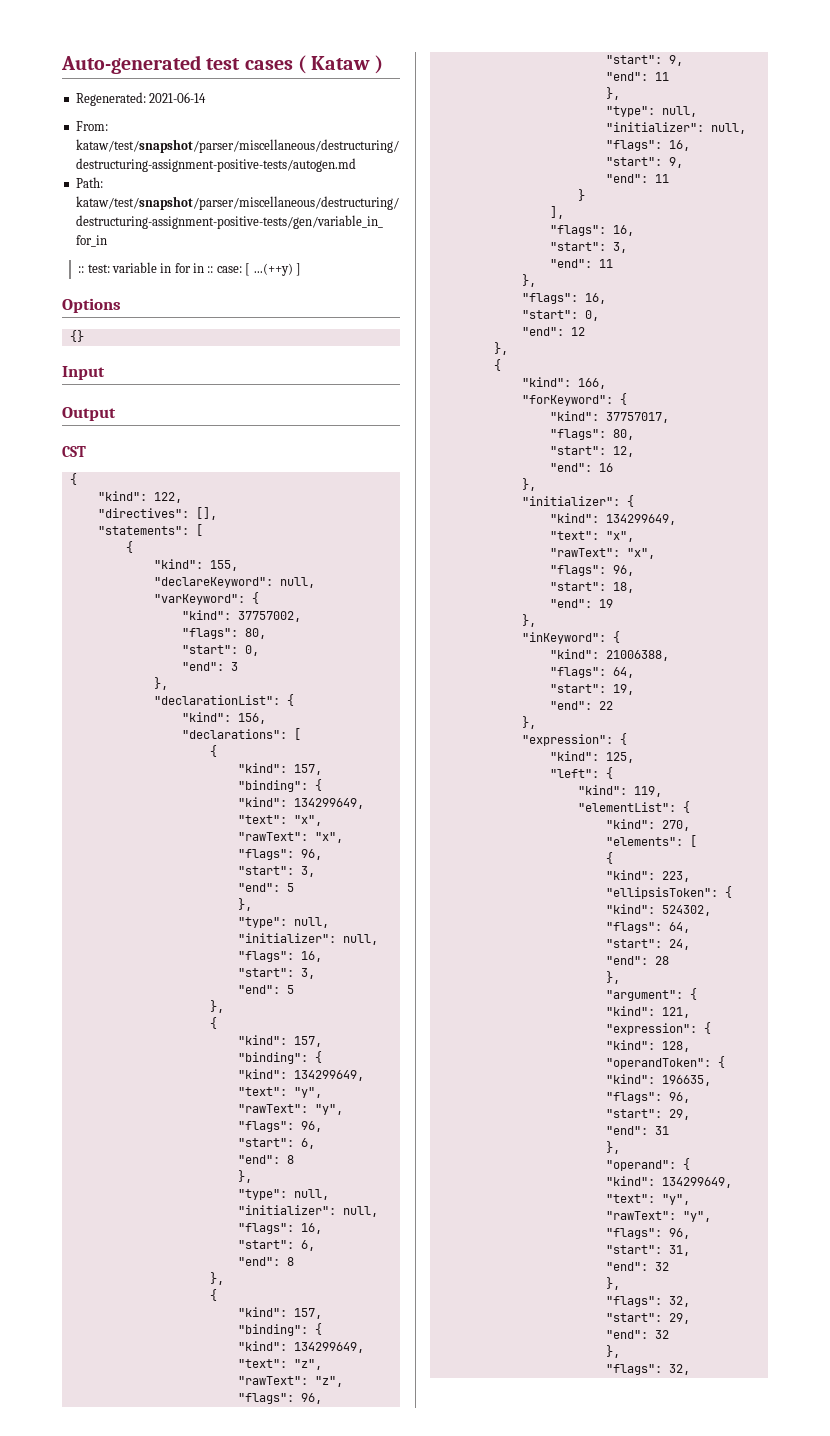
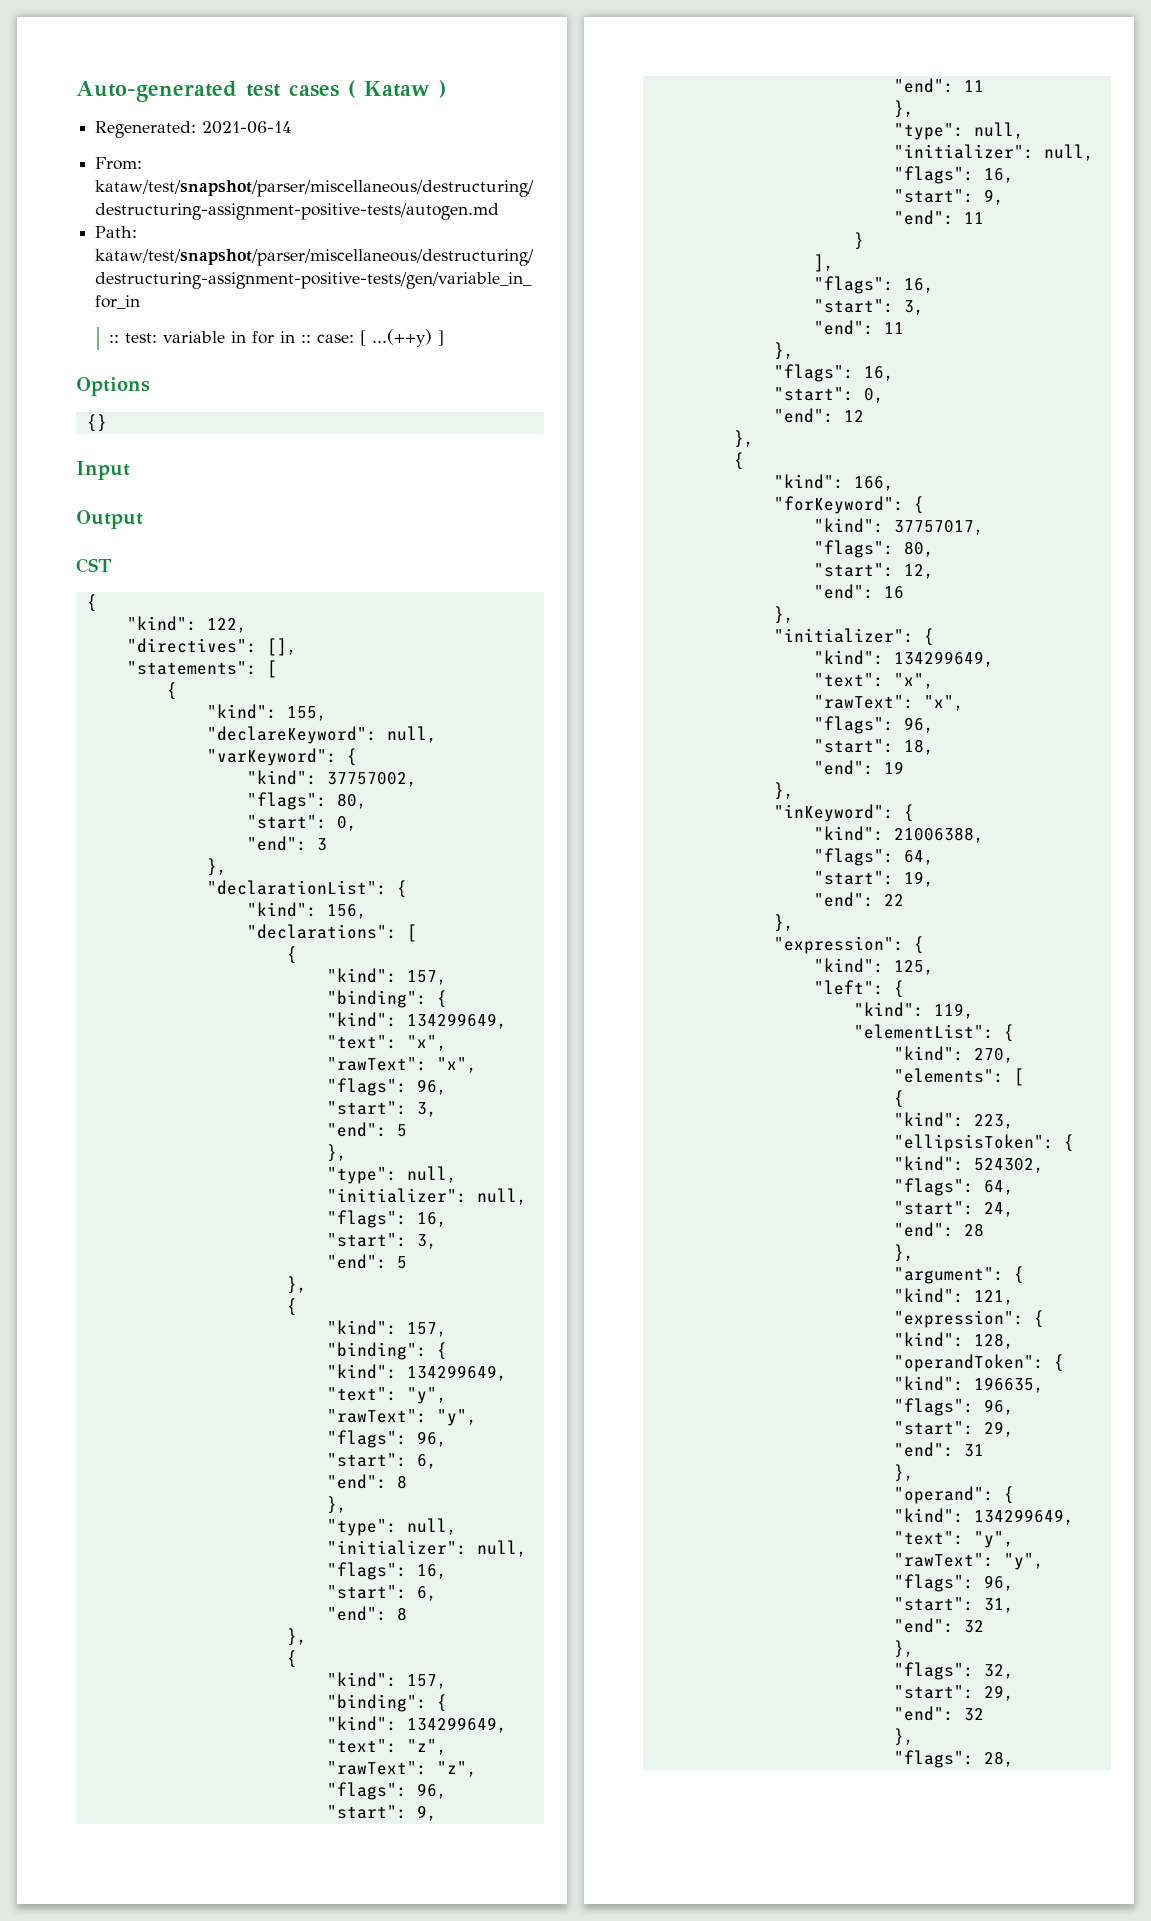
[668,1364,690,1375] 32, -> [983,1751,1014,1767] 28,

